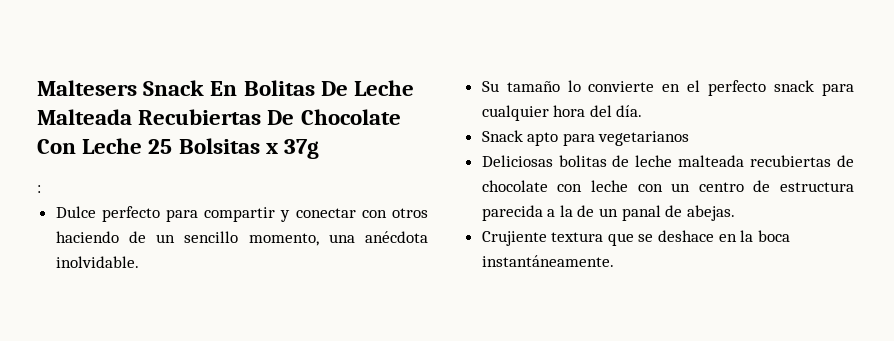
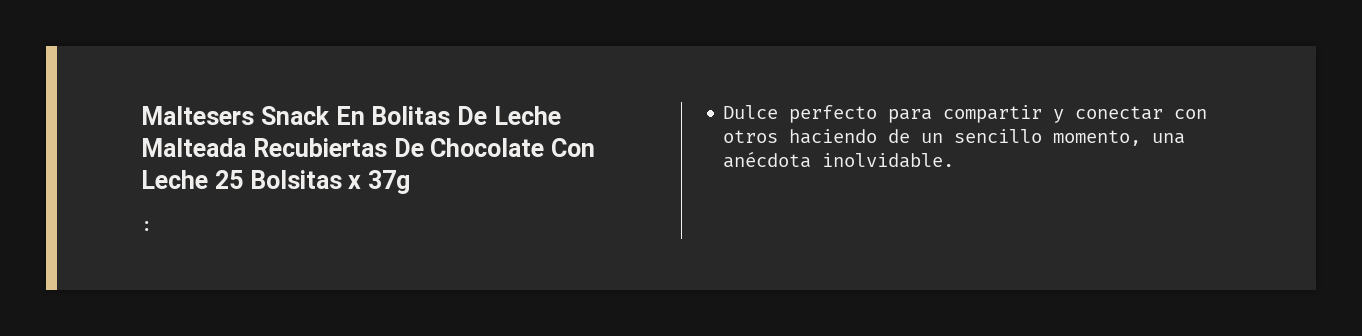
[481,80,854,96] [481,105,643,121] [481,130,690,146] [481,155,854,167] [481,180,854,192] [481,205,735,221] [481,230,790,246] [481,255,614,267] // Su tamaño lo convierte en el perfecto snack para cualquier hora del día. // Snack apto para vegetarianos // Deliciosas bolitas de leche malteada recubiertas de chocolate con leche con un centro de estructura parecida a la de un panal de abejas. // Crujiente textura que se deshace en la boca instantáneamente. -> (955, 160) none

